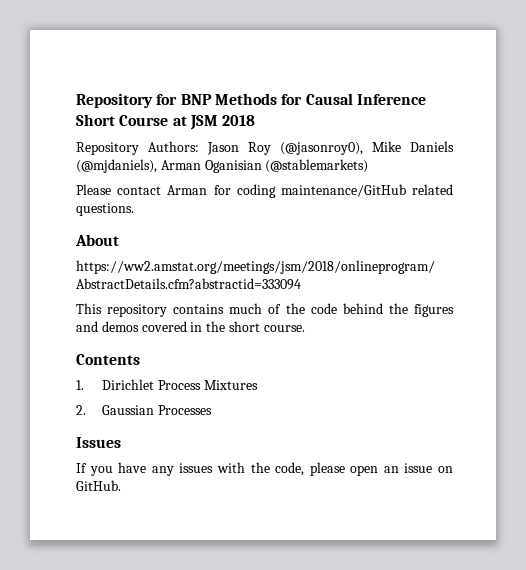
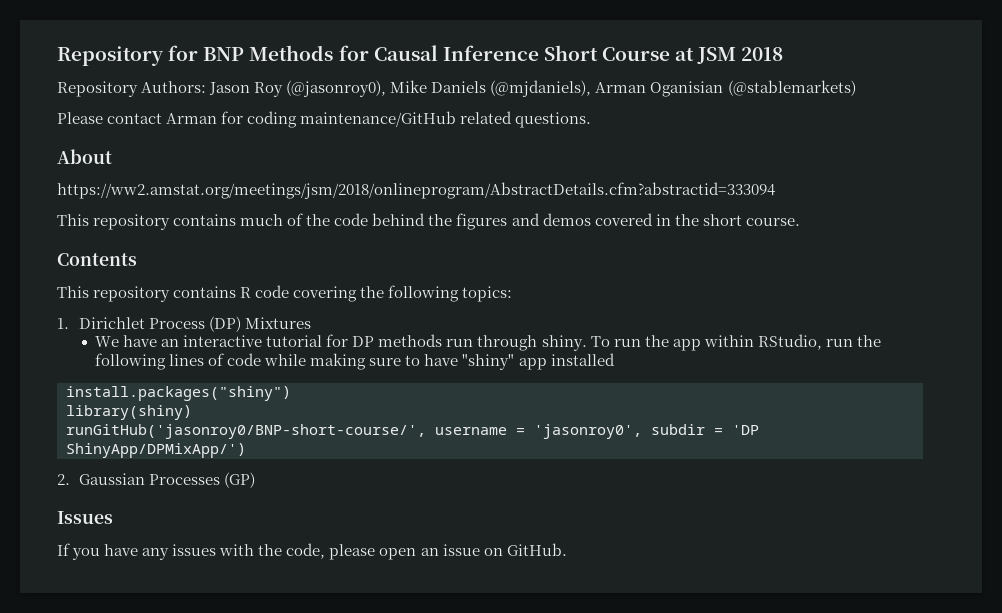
(140, 359) none -> [57,285,513,302] // This repository contains R code covering the following topics:
(201, 385) none -> [208,316,241,332] (DP)
(258, 385) none -> [95,334,881,351] [95,353,615,370] [66,386,291,401] [66,405,192,420] [66,424,759,439] [66,443,246,458] // We have an interactive tutorial for DP methods run through shiny. To run the app within RStudio, run the following lines of code while making sure to have "shiny" app installed // install.packages("shiny") // library(shiny) // runGitHub('jasonroy0/BNP-short-course/', username = 'jasonroy0', subdir = 'DP ShinyApp/DPMixApp/')
(212, 410) none -> [223,472,255,488] (GP)

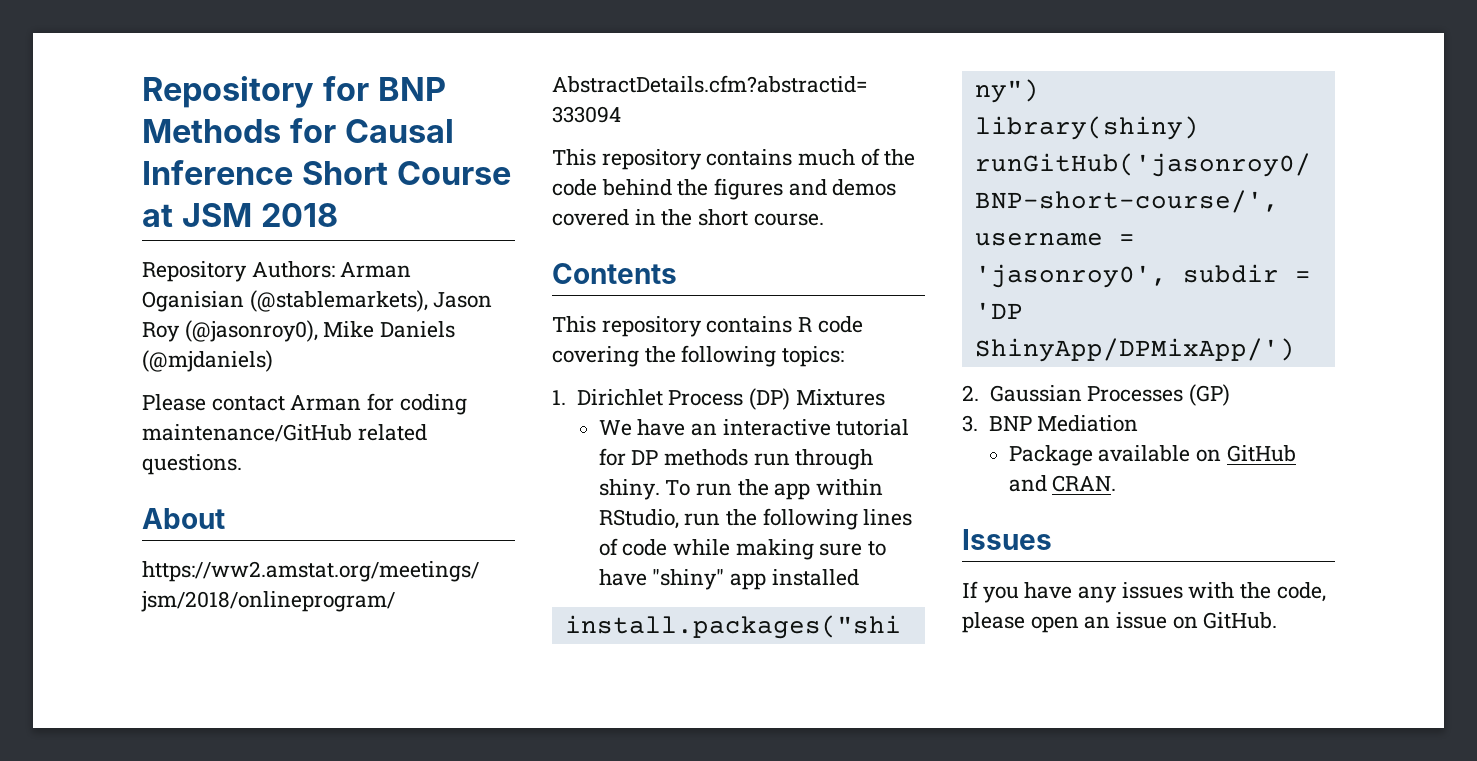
(207, 87) none -> [340,262,412,278] [142,290,428,312] Arman Oganisian (@stablemarkets),
[490,80,856,97] (@mjdaniels), Arman Oganisian (@stablemarkets) -> [142,350,273,372] (@mjdaniels)
(255, 480) none -> [962,415,1139,432] [1008,445,1296,466] [1008,475,1117,492] // 3. BNP Mediation // Package available on GitHub and CRAN.

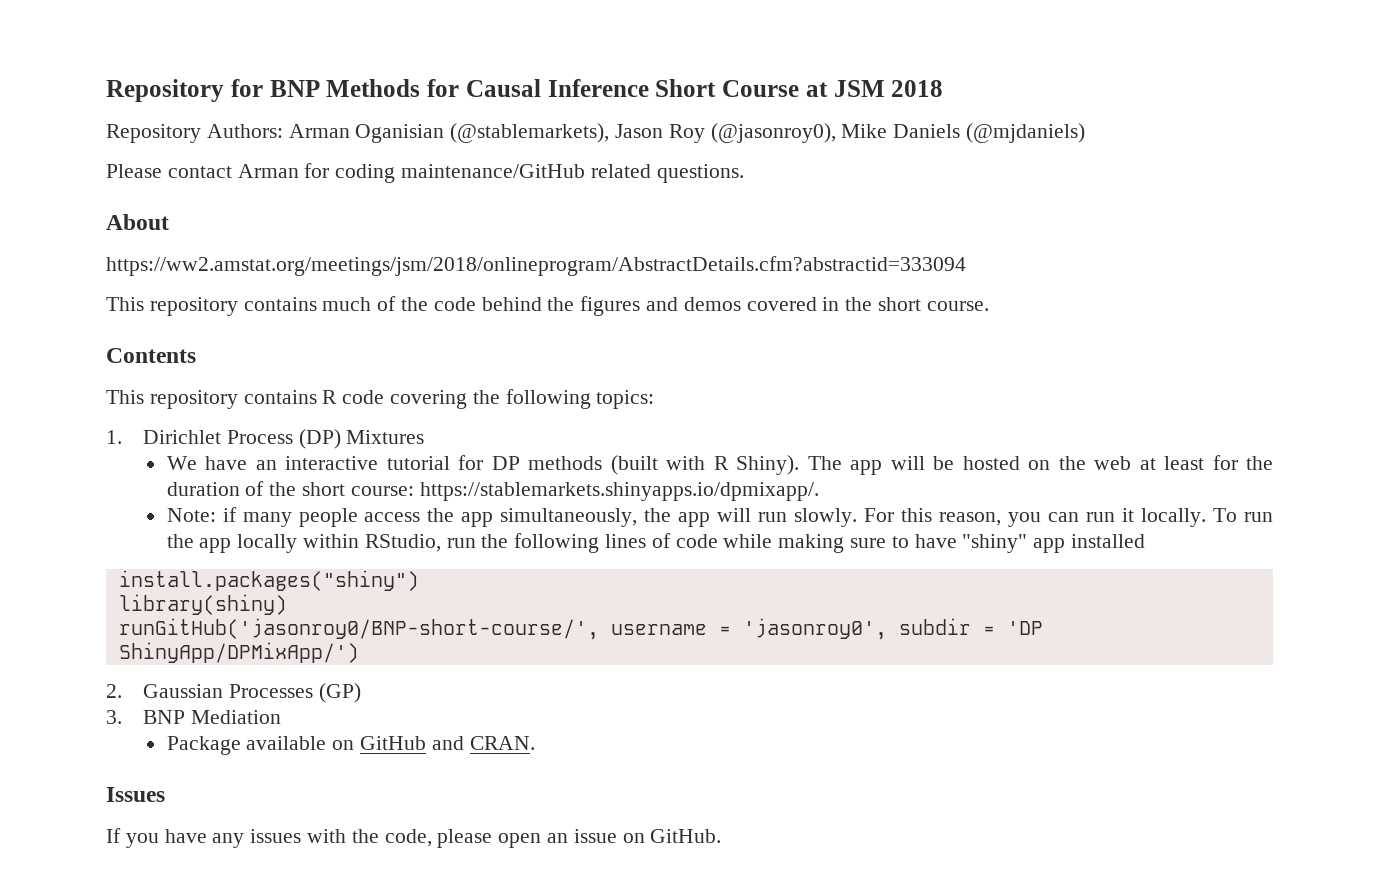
[753,449,874,470] [598,479,660,500] run through shiny. -> [610,455,1273,475] [166,481,819,501] [166,507,1207,527] (built with R Shiny). The app will be hosted on the web at least for the duration of the short course: https://stablemarkets.shinyapps.io/dpmixapp/. // Note: if many people access the app simultaneously, the app will run slowly. For this reason, you can run it locally.
(811, 491) none -> [237,534,298,553] locally

